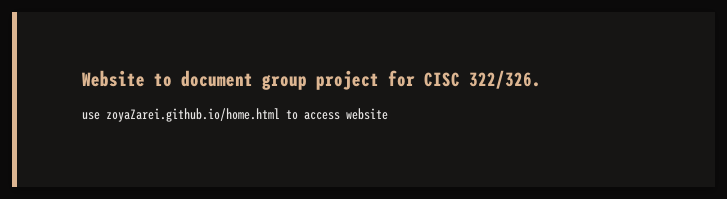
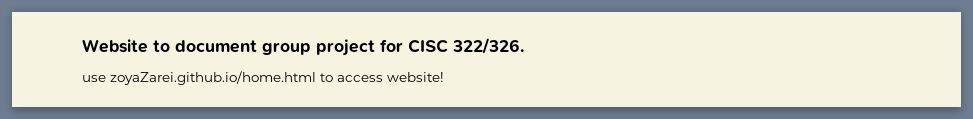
[346,108,388,120] website -> [387,72,444,82] website!

